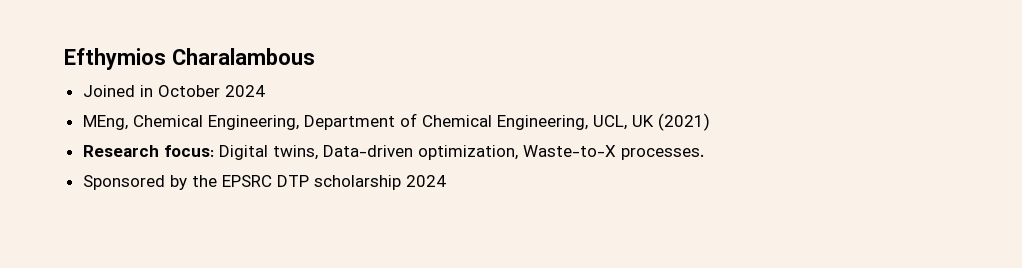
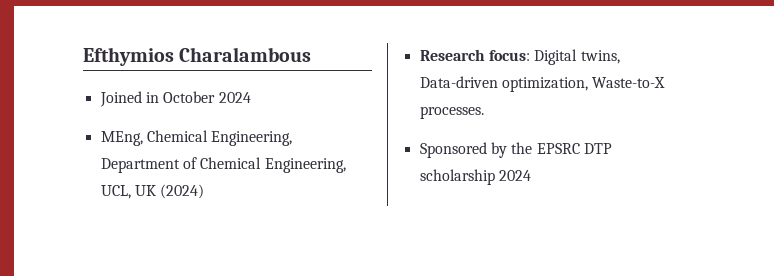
[657,113,710,131] (2021) -> [160,184,205,199] (2024)

